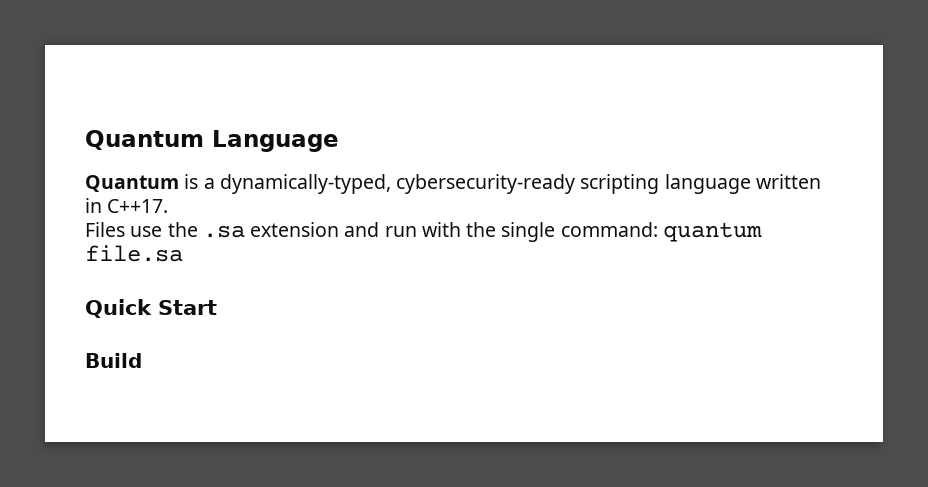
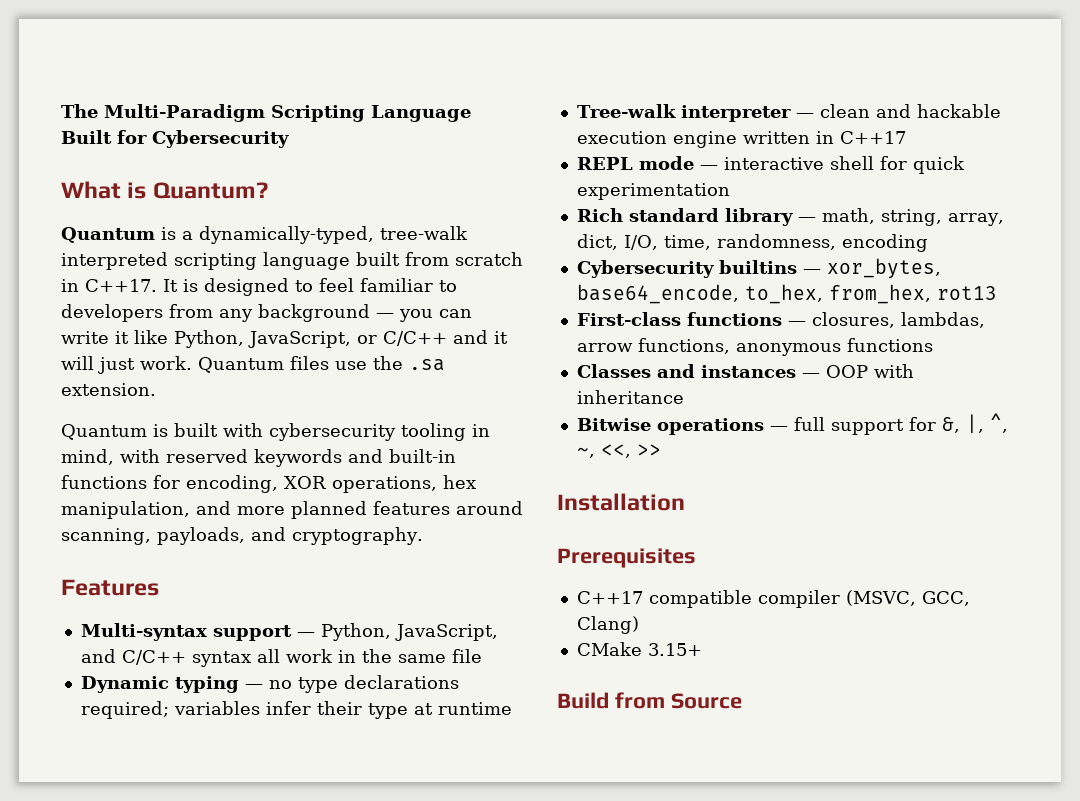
[85,130,339,152] [85,174,821,194] [85,198,169,213] [85,222,762,242] [85,245,183,262] [85,299,217,318] Quantum Language // Quantum is a dynamically-typed, cybersecurity-ready scripting language written in C++17. // Files use the .sa extension and run with the single command: quantum file.sa // Quick Start -> [61,104,471,122] [61,130,289,148] [61,181,268,199] [61,226,468,244] [61,252,523,270] [61,278,457,296] [61,304,472,322] [61,330,508,348] [61,356,445,374] [61,383,156,396] [61,423,490,441] [61,449,456,467] [61,475,476,493] [61,501,523,519] [61,527,423,545] [61,579,159,596] [80,623,498,641] [80,649,482,667] [80,675,459,693] [80,701,512,719] [576,104,1001,122] [576,131,906,148] [576,156,965,174] [576,183,730,200] [576,208,1004,226] [576,234,928,252] [576,258,941,279] [576,284,997,304] [576,312,985,328] [576,338,933,356] [576,364,914,378] [576,390,684,404] [576,413,1008,435] [576,444,661,458] [557,493,685,511] [557,548,696,568] [576,590,970,608] [576,616,639,634] [576,642,702,656] The Multi-Paradigm Scripting Language Built for Cybersecurity // What is Quantum? // Quantum is a dynamically-typed, tree-walk interpreted scripting language built from scratch in C++17. It is designed to feel familiar to developers from any background — you can write it like Python, JavaScript, or C/C++ and it will just work. Quantum files use the .sa extension. // Quantum is built with cybersecurity tooling in mind, with reserved keywords and built-in functions for encoding, XOR operations, hex manipulation, and more planned features around scanning, payloads, and cryptography. // Features // Multi-syntax support — Python, JavaScript, and C/C++ syntax all work in the same file // Dynamic typing — no type declarations required; variables infer their type at runtime // Tree-walk interpreter — clean and hackable execution engine written in C++17 // REPL mode — interactive shell for quick experimentation // Rich standard library — math, string, array, dict, I/O, time, randomness, encoding // Cybersecurity builtins — xor_bytes, base64_encode, to_hex, from_hex, rot13 // First-class functions — closures, lambdas, arrow functions, anonymous functions // Classes and instances — OOP with inheritance // Bitwise operations — full support for &, |, ^, ~, <<, >> // Installation // Prerequisites // C++17 compatible compiler (MSVC, GCC, Clang) // CMake 3.15+
(142, 360) none -> [614,692,742,709] from Source

